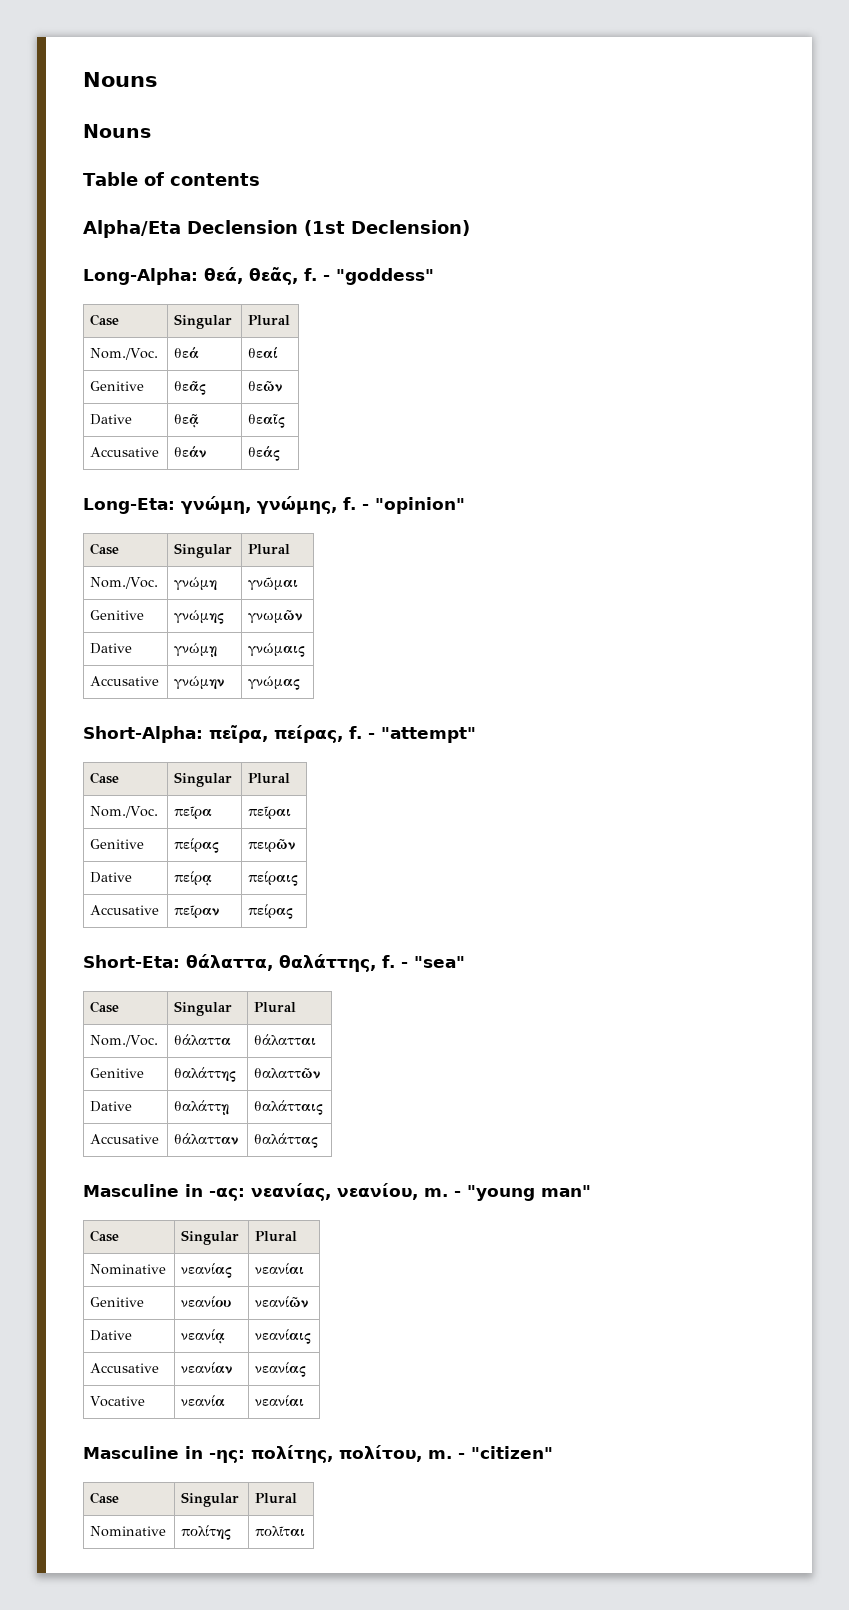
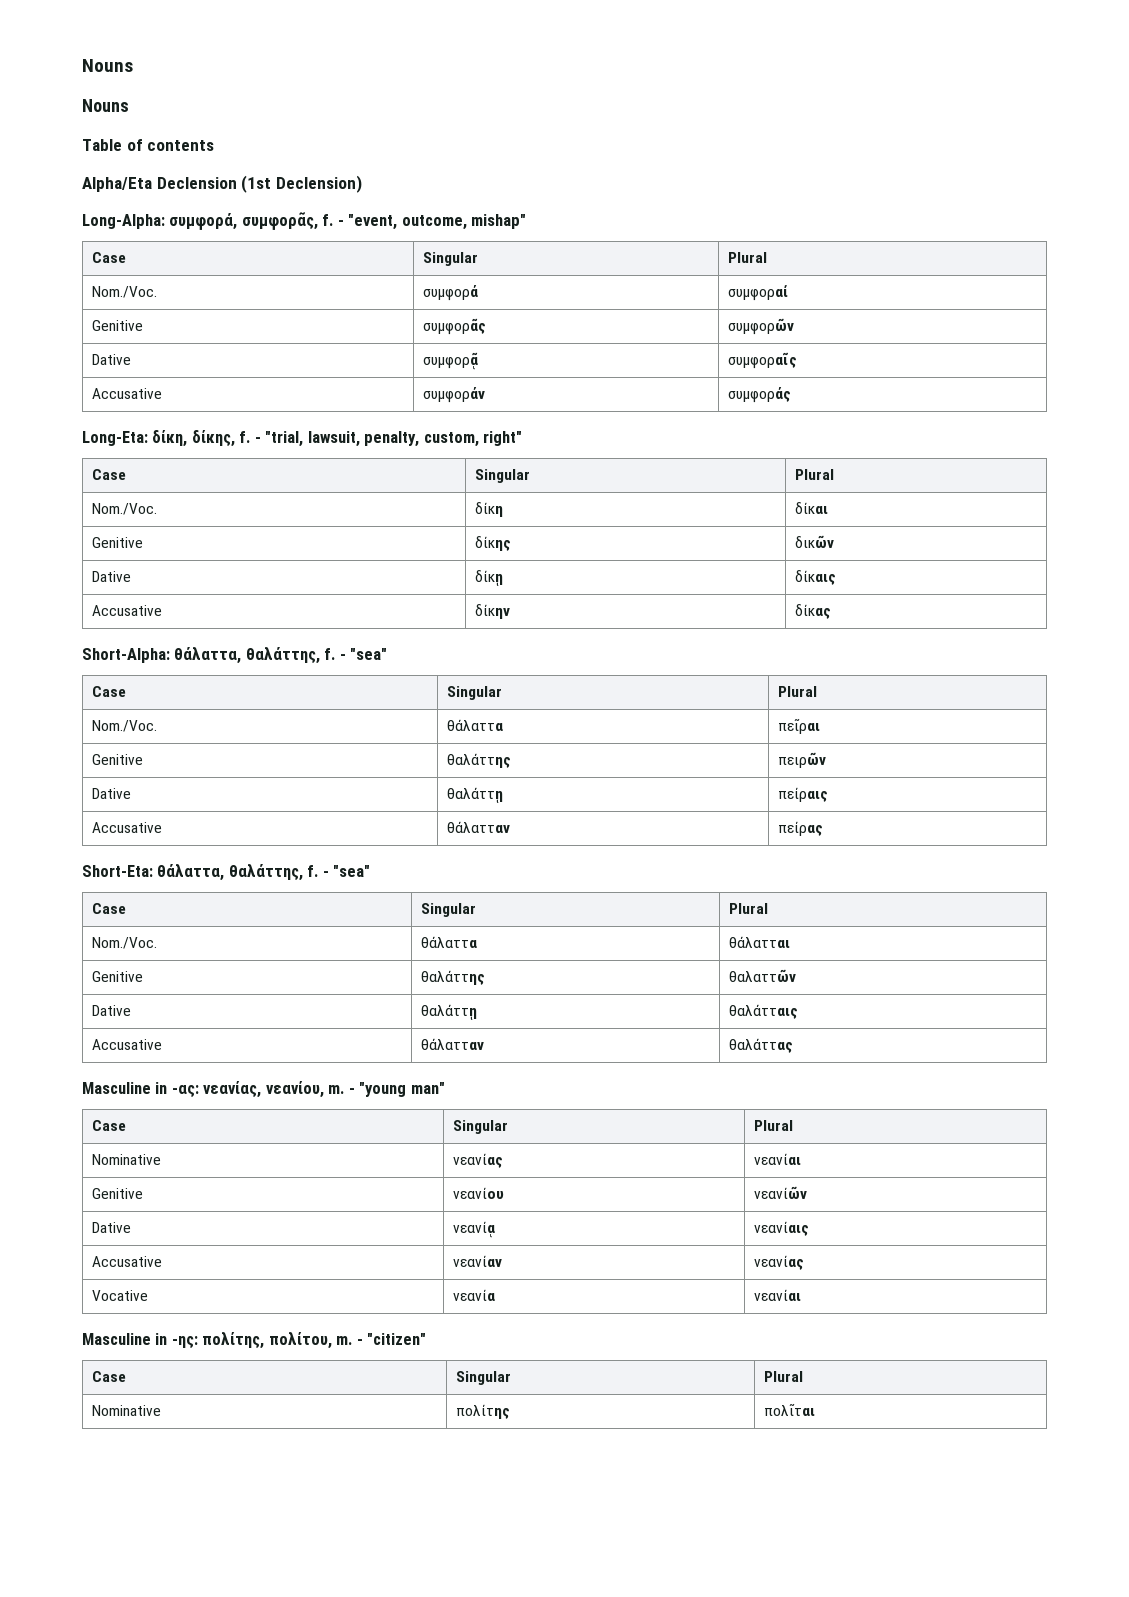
[204,267,434,285] [90,314,120,326] [174,314,233,329] [248,315,291,326] [90,348,159,360] [174,347,200,358] [248,347,279,358] [90,381,145,391] [174,381,207,395] [248,381,283,392] [90,414,133,425] [174,414,200,428] [248,414,286,428] [90,447,160,457] [174,446,207,458] [248,446,281,461] θεά, θεᾶς, f. - "goddess" // Case | Singular | Plural // Nom./Voc. | θεά | θεαί // Genitive | θεᾶς | θεῶν // Dative | θεᾷ | θεαῖς // Accusative | θεάν | θεάς -> [169,212,527,230] [91,252,126,263] [422,252,478,266] [727,252,767,263] [91,286,157,298] [422,285,478,301] [727,285,788,301] [91,320,143,331] [422,318,486,335] [727,318,794,335] [91,354,131,365] [422,352,478,370] [727,352,797,369] [91,388,162,399] [422,387,485,403] [727,387,791,403] συμφορά, συμφορᾶς, f. - "event, outcome, mishap" // Case | Singular | Plural // Nom./Voc. | συμφορά | συμφοραί // Genitive | συμφορᾶς | συμφορῶν // Dative | συμφορᾷ | συμφοραῖς // Accusative | συμφοράν | συμφοράς
[181,496,465,514] [90,543,120,555] [174,543,233,558] [248,544,291,555] [90,577,159,589] [174,577,218,590] [248,577,299,590] [90,610,145,620] [174,610,225,624] [248,610,303,623] [90,643,133,654] [174,643,218,657] [248,643,306,657] [90,676,160,686] [174,676,225,689] [248,676,301,690] γνώμη, γνώμης, f. - "opinion" // Case | Singular | Plural // Nom./Voc. | γνώμη | γνῶμαι // Genitive | γνώμης | γνωμῶν // Dative | γνώμῃ | γνώμαις // Accusative | γνώμην | γνώμας -> [152,430,523,447] [91,469,126,480] [474,469,530,483] [794,469,834,480] [91,503,157,515] [474,502,503,517] [794,502,828,514] [91,537,143,548] [474,536,511,551] [794,535,834,548] [91,571,131,582] [474,570,503,586] [794,570,836,585] [91,605,162,616] [474,604,510,619] [794,604,831,619] δίκη, δίκης, f. - "trial, lawsuit, penalty, custom, right" // Case | Singular | Plural // Nom./Voc. | δίκη | δίκαι // Genitive | δίκης | δικῶν // Dative | δίκῃ | δίκαις // Accusative | δίκην | δίκας
[209,725,476,743] [90,772,120,784] [174,772,233,787] [248,773,291,784] [90,806,159,818] [174,806,213,819] πεῖρα, πείρας, f. - "attempt" // Case | Singular | Plural // Nom./Voc. | πεῖρα -> [174,647,388,664] [91,686,126,697] [446,686,502,700] [777,686,817,697] [91,720,157,732] [446,719,503,731] θάλαττα, θαλάττης, f. - "sea" // Case | Singular | Plural // Nom./Voc. | θάλαττα
[174,838,220,853] πείρας -> [446,753,511,768] θαλάττης
[174,871,213,886] πείρᾳ -> [446,787,503,803] θαλάττῃ
[174,905,220,918] πεῖραν -> [446,821,510,833] θάλατταν

